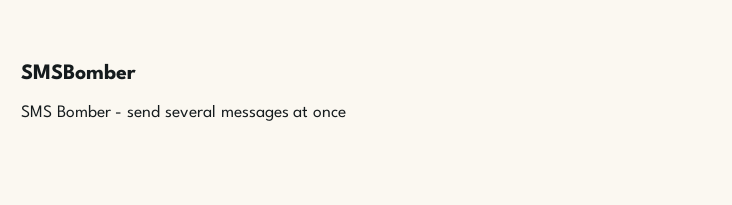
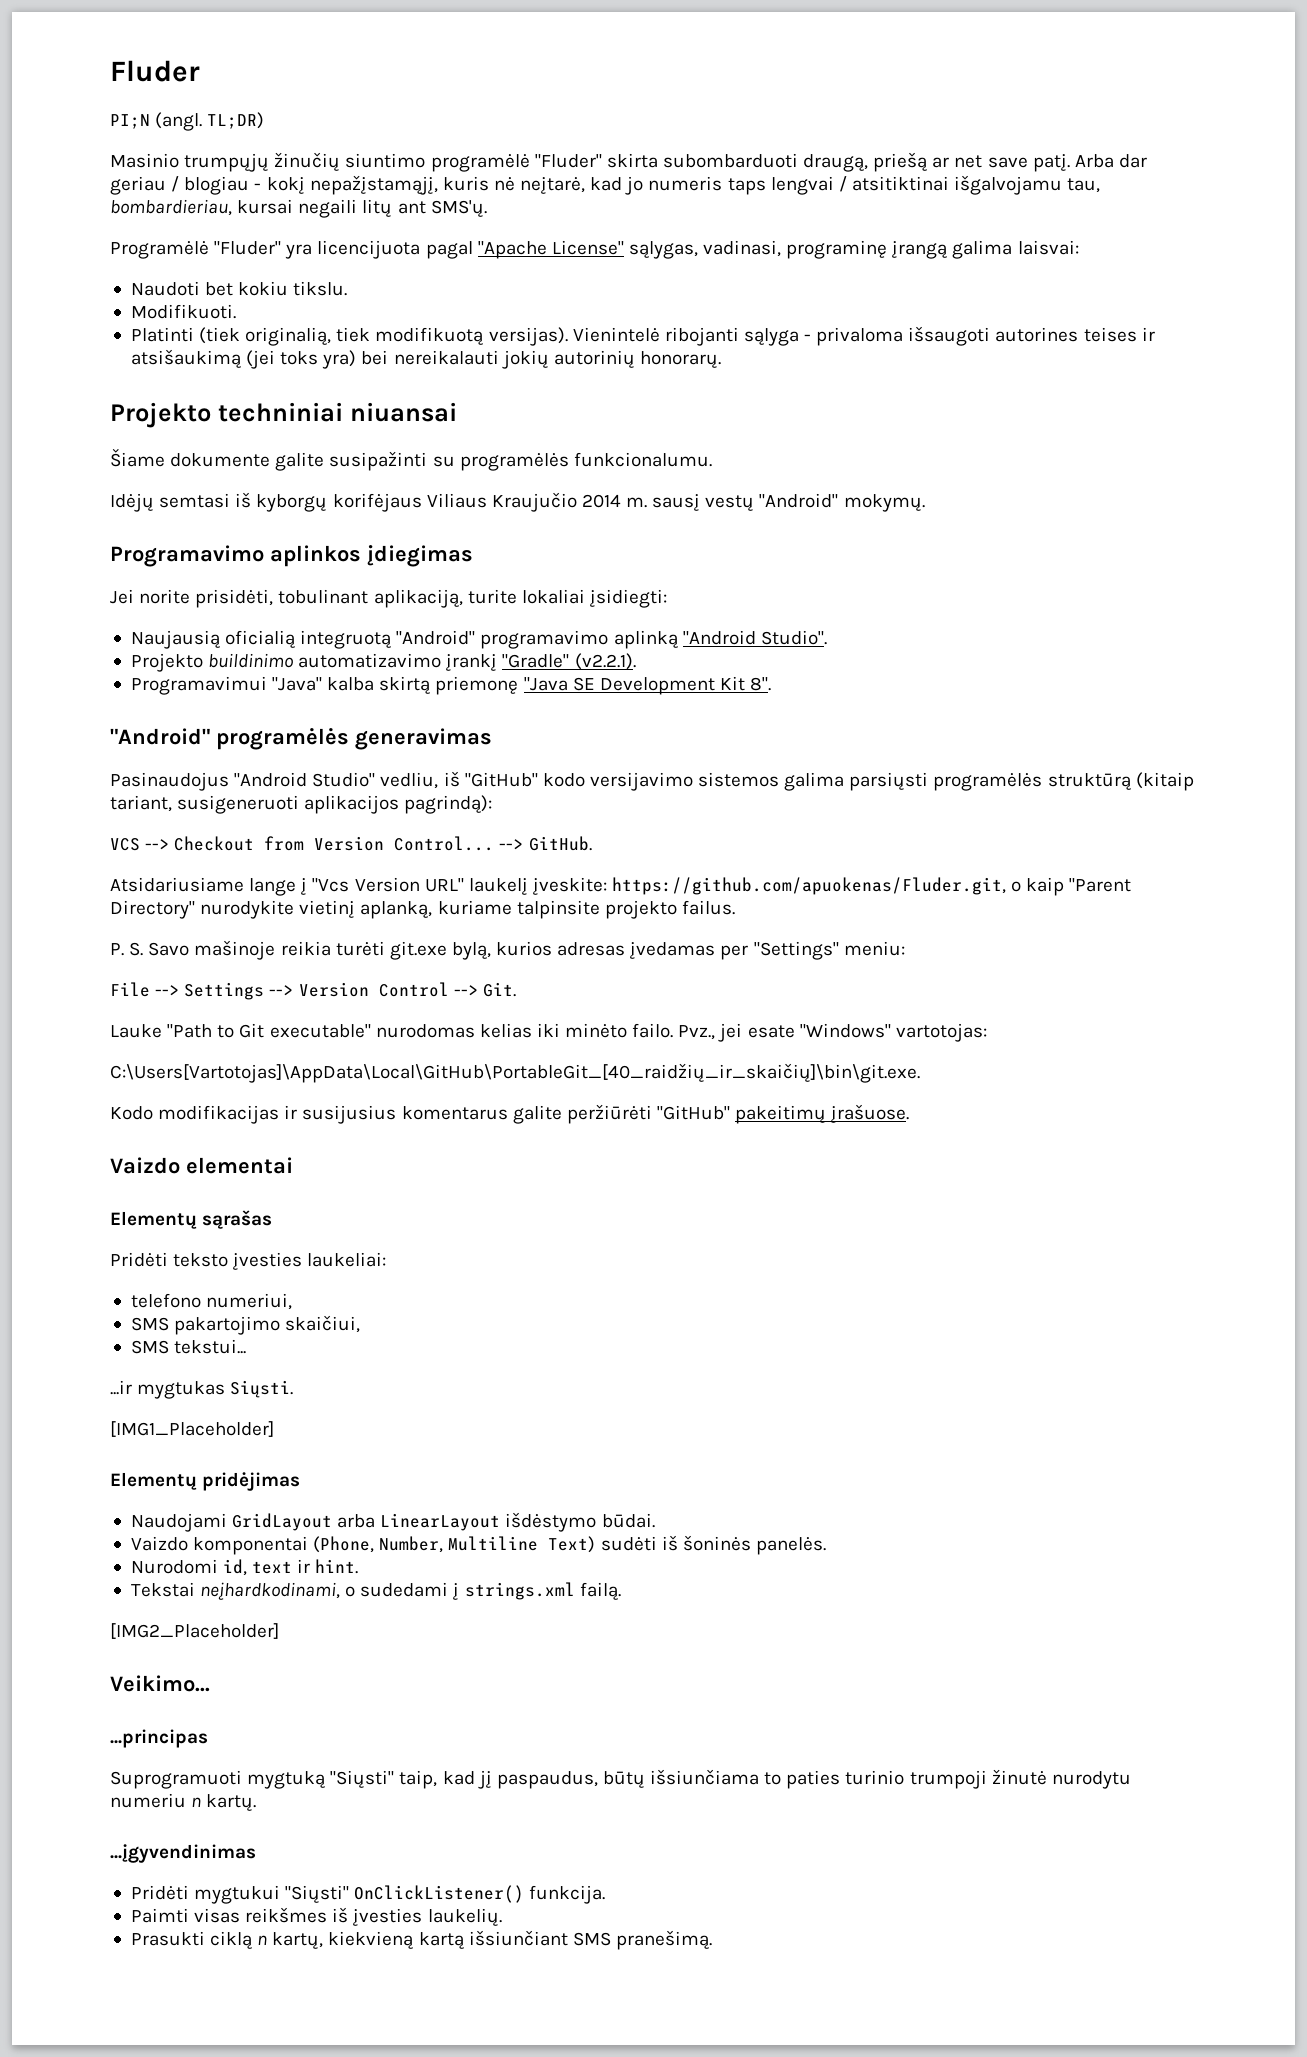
[21,63,136,80] [21,104,347,121] SMSBomber // SMS Bomber - send several messages at once -> [110,60,200,82] [110,112,265,131] [110,152,1147,172] [110,175,1101,195] [110,199,487,218] [110,240,1079,259] [130,281,348,296] [130,304,236,319] [130,326,1155,346] [130,349,721,369] [110,402,457,428] [110,448,712,471] [110,492,925,512] [110,544,473,567] [110,589,667,608] [130,630,827,649] [130,653,636,672] [130,676,772,695] [110,727,492,750] [110,771,1194,791] [110,795,493,814] [110,836,592,851] [110,877,1132,896] [110,900,735,919] [110,940,905,960] [110,982,516,1000] [110,1023,987,1042] [110,1063,920,1083] [110,1104,910,1124] [110,1157,293,1174] [110,1210,273,1229] [110,1252,387,1270] [130,1293,293,1310] [130,1315,361,1335] [130,1339,247,1354] [110,1380,294,1399] [110,1421,274,1437] [110,1472,301,1491] [130,1512,655,1532] [130,1535,826,1555] [130,1559,359,1576] [130,1582,621,1600] [110,1623,279,1639] [110,1675,210,1692] [110,1729,208,1748] [110,1769,1131,1789] [110,1793,257,1811] [110,1844,256,1863] [130,1885,606,1904] [130,1907,502,1926] [130,1930,712,1950] Fluder // PI;N (angl. TL;DR) // Masinio trumpųjų žinučių siuntimo programėlė "Fluder" skirta subombarduoti draugą, priešą ar net save patį. Arba dar geriau / blogiau - kokį nepažįstamąjį, kuris nė neįtarė, kad jo numeris taps lengvai / atsitiktinai išgalvojamu tau, bombardieriau, kursai negaili litų ant SMS'ų. // Programėlė "Fluder" yra licencijuota pagal "Apache License" sąlygas, vadinasi, programinę įrangą galima laisvai: // Naudoti bet kokiu tikslu. // Modifikuoti. // Platinti (tiek originalią, tiek modifikuotą versijas). Vienintelė ribojanti sąlyga - privaloma išsaugoti autorines teises ir atsišaukimą (jei toks yra) bei nereikalauti jokių autorinių honorarų. // Projekto techniniai niuansai // Šiame dokumente galite susipažinti su programėlės funkcionalumu. // Idėjų semtasi iš kyborgų korifėjaus Viliaus Kraujučio 2014 m. sausį vestų "Android" mokymų. // Programavimo aplinkos įdiegimas // Jei norite prisidėti, tobulinant aplikaciją, turite lokaliai įsidiegti: // Naujausią oficialią integruotą "Android" programavimo aplinką "Android Studio". // Projekto buildinimo automatizavimo įrankį "Gradle" (v2.2.1). // Programavimui "Java" kalba skirtą priemonę "Java SE Development Kit 8". // "Android" programėlės generavimas // Pasinaudojus "Android Studio" vedliu, iš "GitHub" kodo versijavimo sistemos galima parsiųsti programėlės struktūrą (kitaip tariant, susigeneruoti aplikacijos pagrindą): // VCS --> Checkout from Version Control... --> GitHub. // Atsidariusiame lange į "Vcs Version URL" laukelį įveskite: https://github.com/apuokenas/Fluder.git, o kaip "Parent Directory" nurodykite vietinį aplanką, kuriame talpinsite projekto failus. // P. S. Savo mašinoje reikia turėti git.exe bylą, kurios adresas įvedamas per "Settings" meniu: // File --> Settings --> Version Control --> Git. // Lauke "Path to Git executable" nurodomas kelias iki minėto failo. Pvz., jei esate "Windows" vartotojas: // C:\Users[Vartotojas]\AppData\Local\GitHub\PortableGit_[40_raidžių_ir_skaičių]\bin\git.exe. // Kodo modifikacijas ir susijusius komentarus galite peržiūrėti "GitHub" pakeitimų įrašuose. // Vaizdo elementai // Elementų sąrašas // Pridėti teksto įvesties laukeliai: // telefono numeriui, // SMS pakartojimo skaičiui, // SMS tekstui... // ...ir mygtukas Siųsti. // [IMG1_Placeholder] // Elementų pridėjimas // Naudojami GridLayout arba LinearLayout išdėstymo būdai. // Vaizdo komponentai (Phone, Number, Multiline Text) sudėti iš šoninės panelės. // Nurodomi id, text ir hint. // Tekstai neįhardkodinami, o sudedami į strings.xml failą. // [IMG2_Placeholder] // Veikimo... // ...principas // Suprogramuoti mygtuką "Siųsti" taip, kad jį paspaudus, būtų išsiunčiama to paties turinio trumpoji žinutė nurodytu numeriu n kartų. // ...įgyvendinimas // Pridėti mygtukui "Siųsti" OnClickListener() funkcija. // Paimti visas reikšmes iš įvesties laukelių. // Prasukti ciklą n kartų, kiekvieną kartą išsiunčiant SMS pranešimą.

